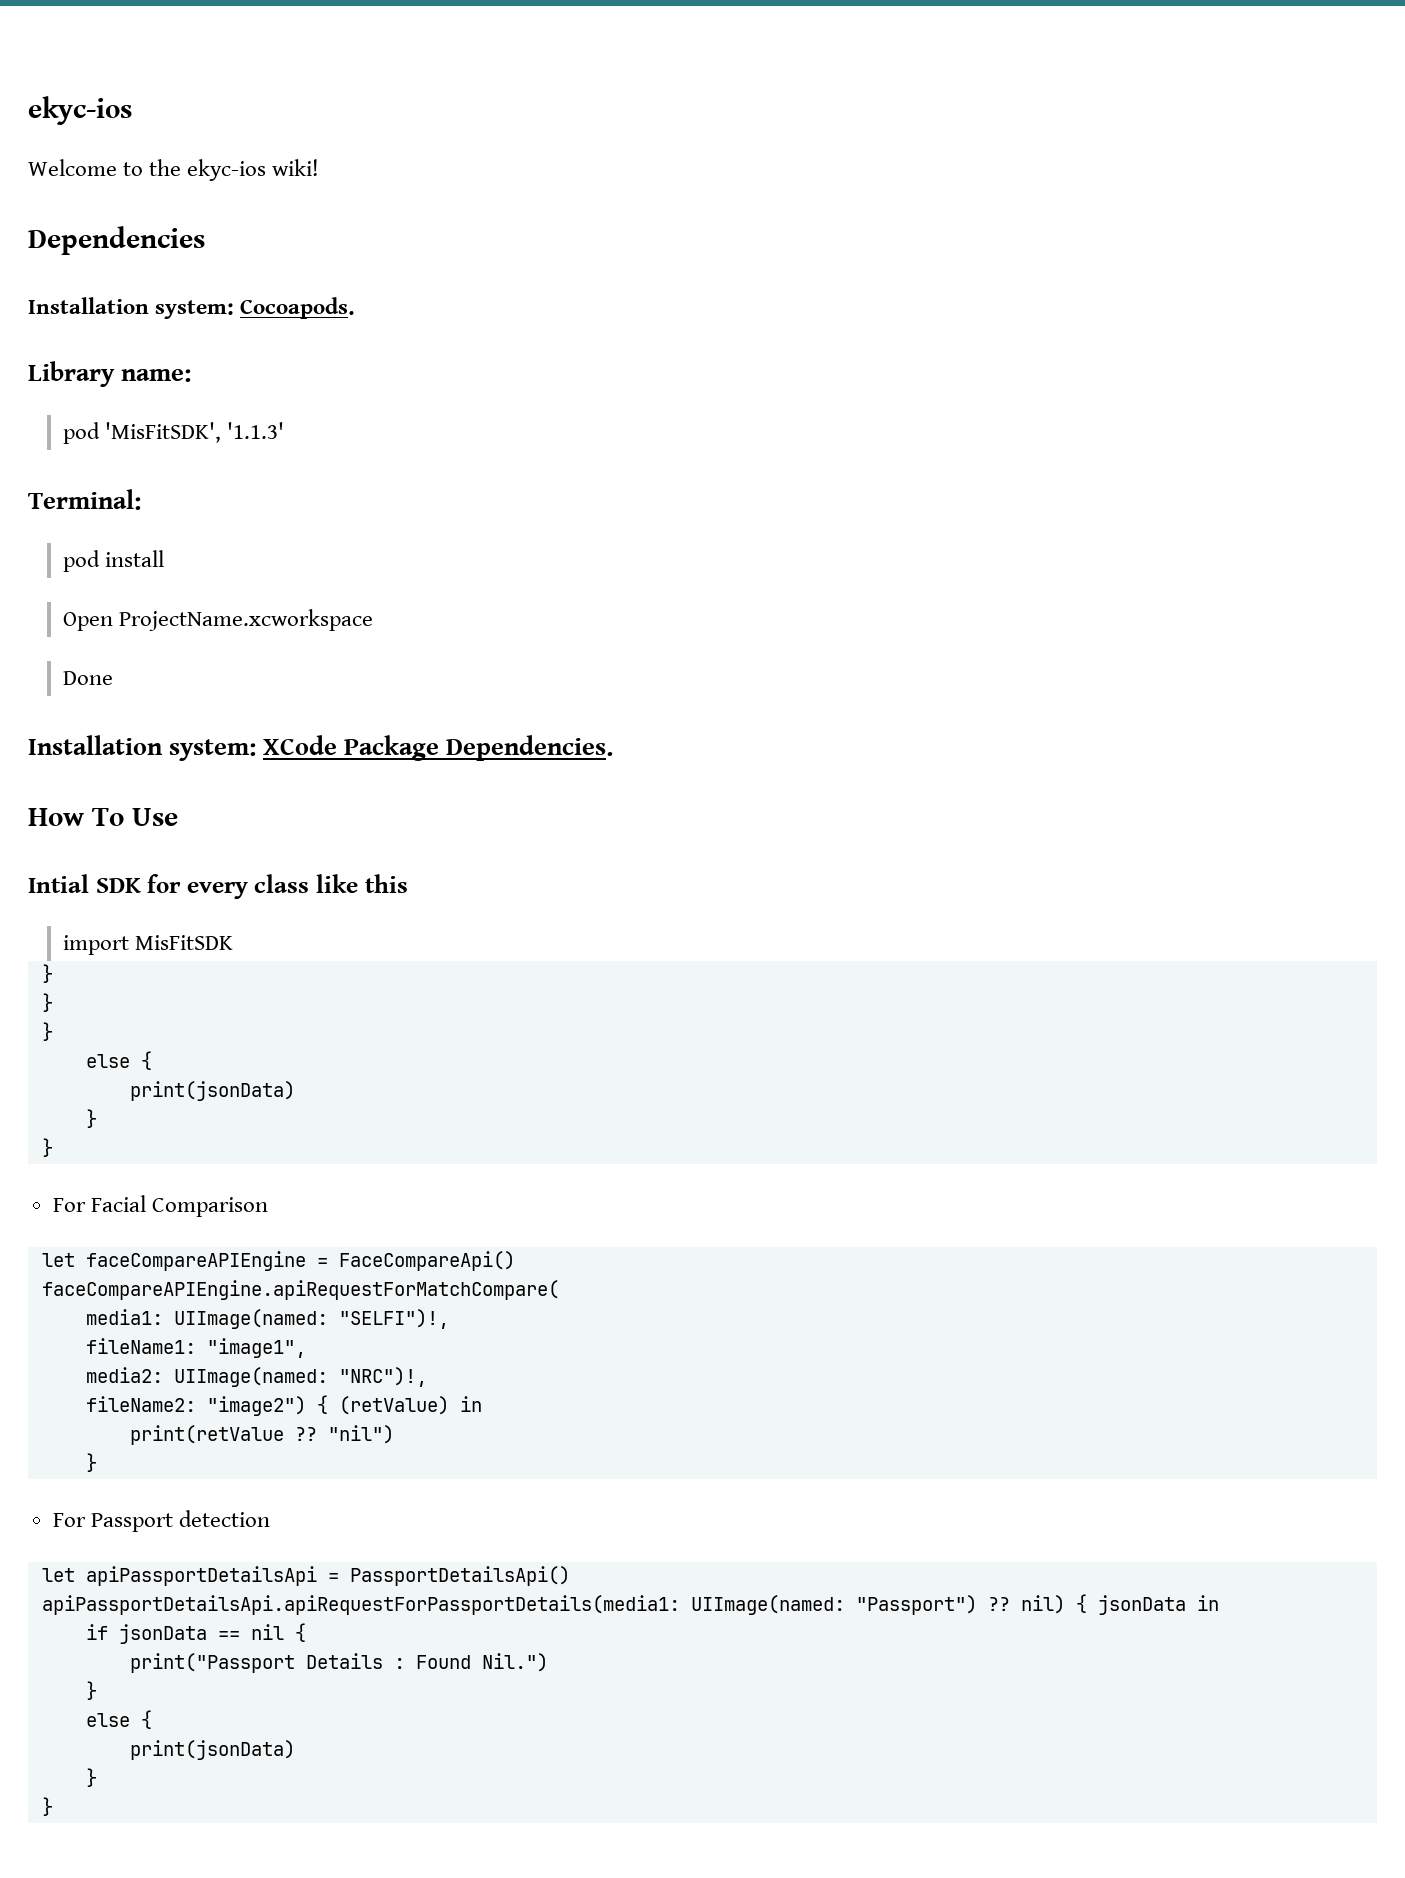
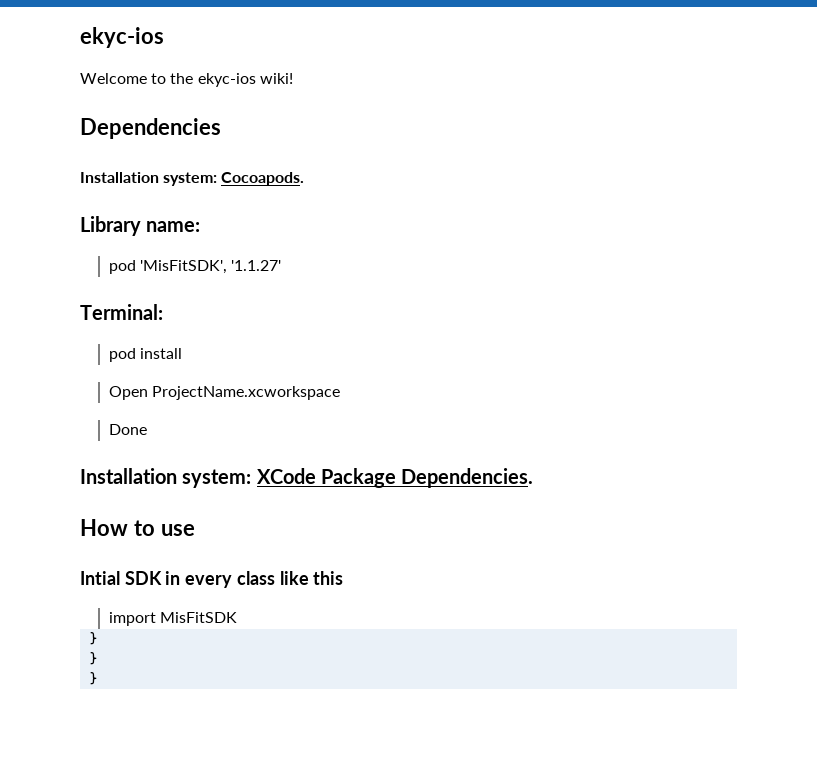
[227,422,285,439] '1.1.3' -> [231,260,282,271] '1.1.27'
[92,808,178,826] To Use -> [133,520,195,536] to use
[147,874,182,893] for -> [165,571,181,585] in
[85,1051,152,1070] [129,1081,295,1101] [85,1109,97,1128] [41,1138,53,1157] [52,1195,268,1217] [41,1251,515,1271] [41,1280,559,1300] [85,1309,449,1329] [85,1338,306,1358] [85,1367,427,1387] [85,1395,482,1416] [129,1425,394,1445] [85,1453,97,1472] [52,1510,270,1532] [41,1566,570,1586] [41,1594,1219,1615] [85,1623,306,1644] [129,1653,548,1673] [85,1681,97,1700] [85,1710,152,1729] [129,1740,295,1760] [85,1768,97,1787] [41,1797,53,1816] // else { // print(jsonData) // } // } // For Facial Comparison // let faceCompareAPIEngine = FaceCompareApi() // faceCompareAPIEngine.apiRequestForMatchCompare( // media1: UIImage(named: "SELFI")!, // fileName1: "image1", // media2: UIImage(named: "NRC")!, // fileName2: "image2") { (retValue) in // print(retValue ?? "nil") // } // For Passport detection // let apiPassportDetailsApi = PassportDetailsApi() // apiPassportDetailsApi.apiRequestForPassportDetails(media1: UIImage(named: "Passport") ?? nil) { jsonData in // if jsonData == nil { // print("Passport Details : Found Nil.") // } // else { // print(jsonData) // } // } -> (99, 678) none

